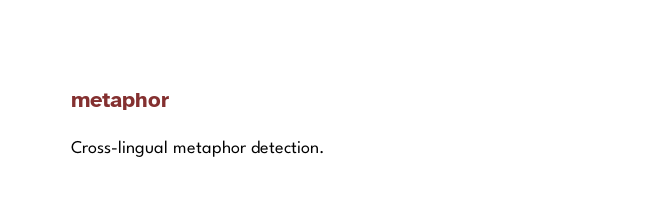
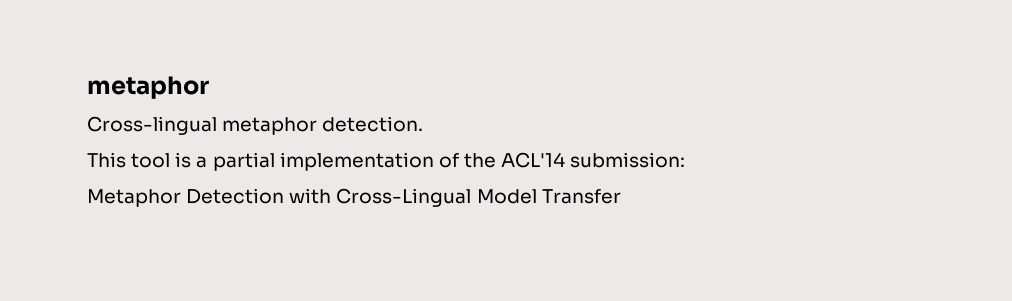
(325, 147) none -> [87,152,686,171] [87,188,621,207] // This tool is a partial implementation of the ACL'14 submission: // Metaphor Detection with Cross-Lingual Model Transfer

